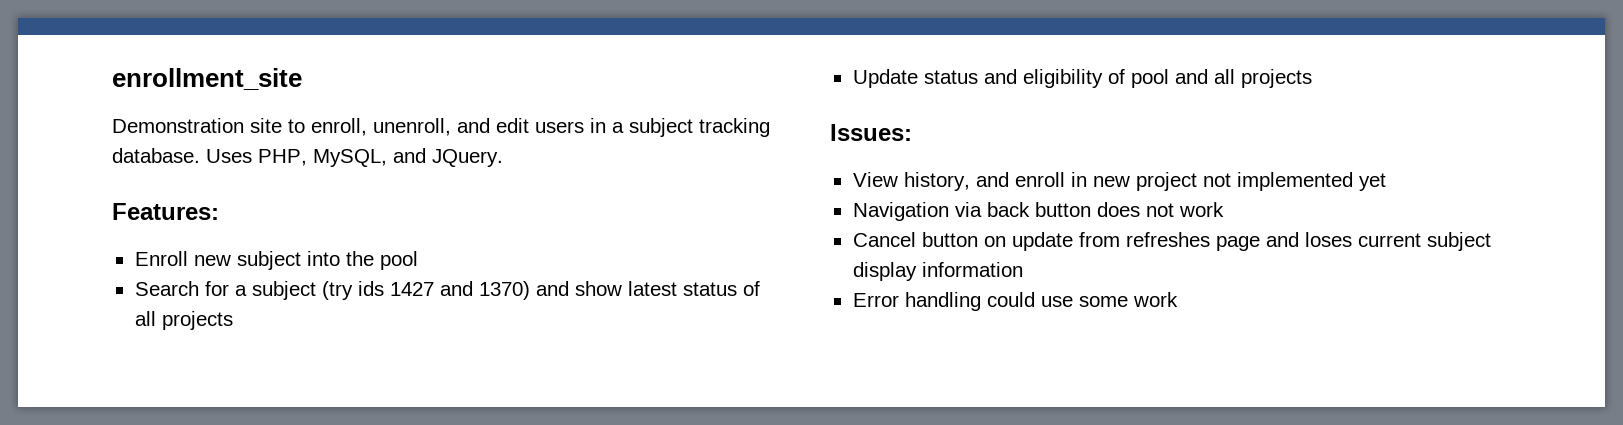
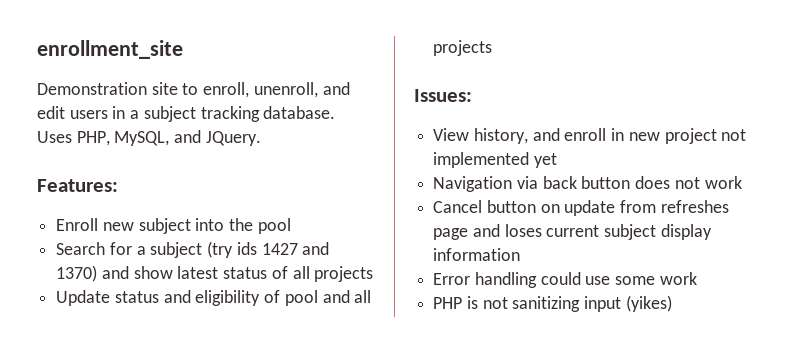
(1178, 299) none -> [433,295,672,312] // PHP is not sanitizing input (yikes)

